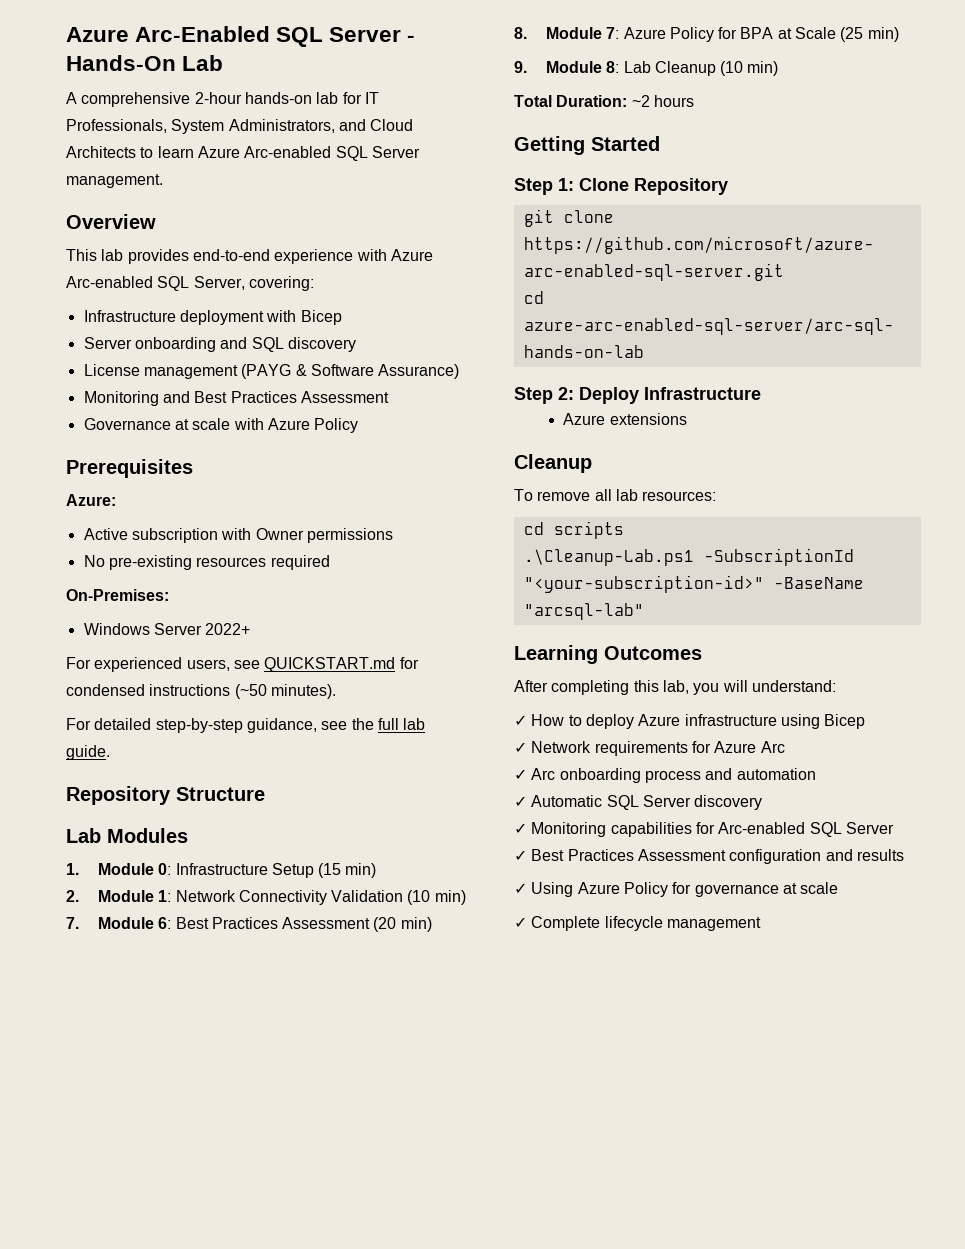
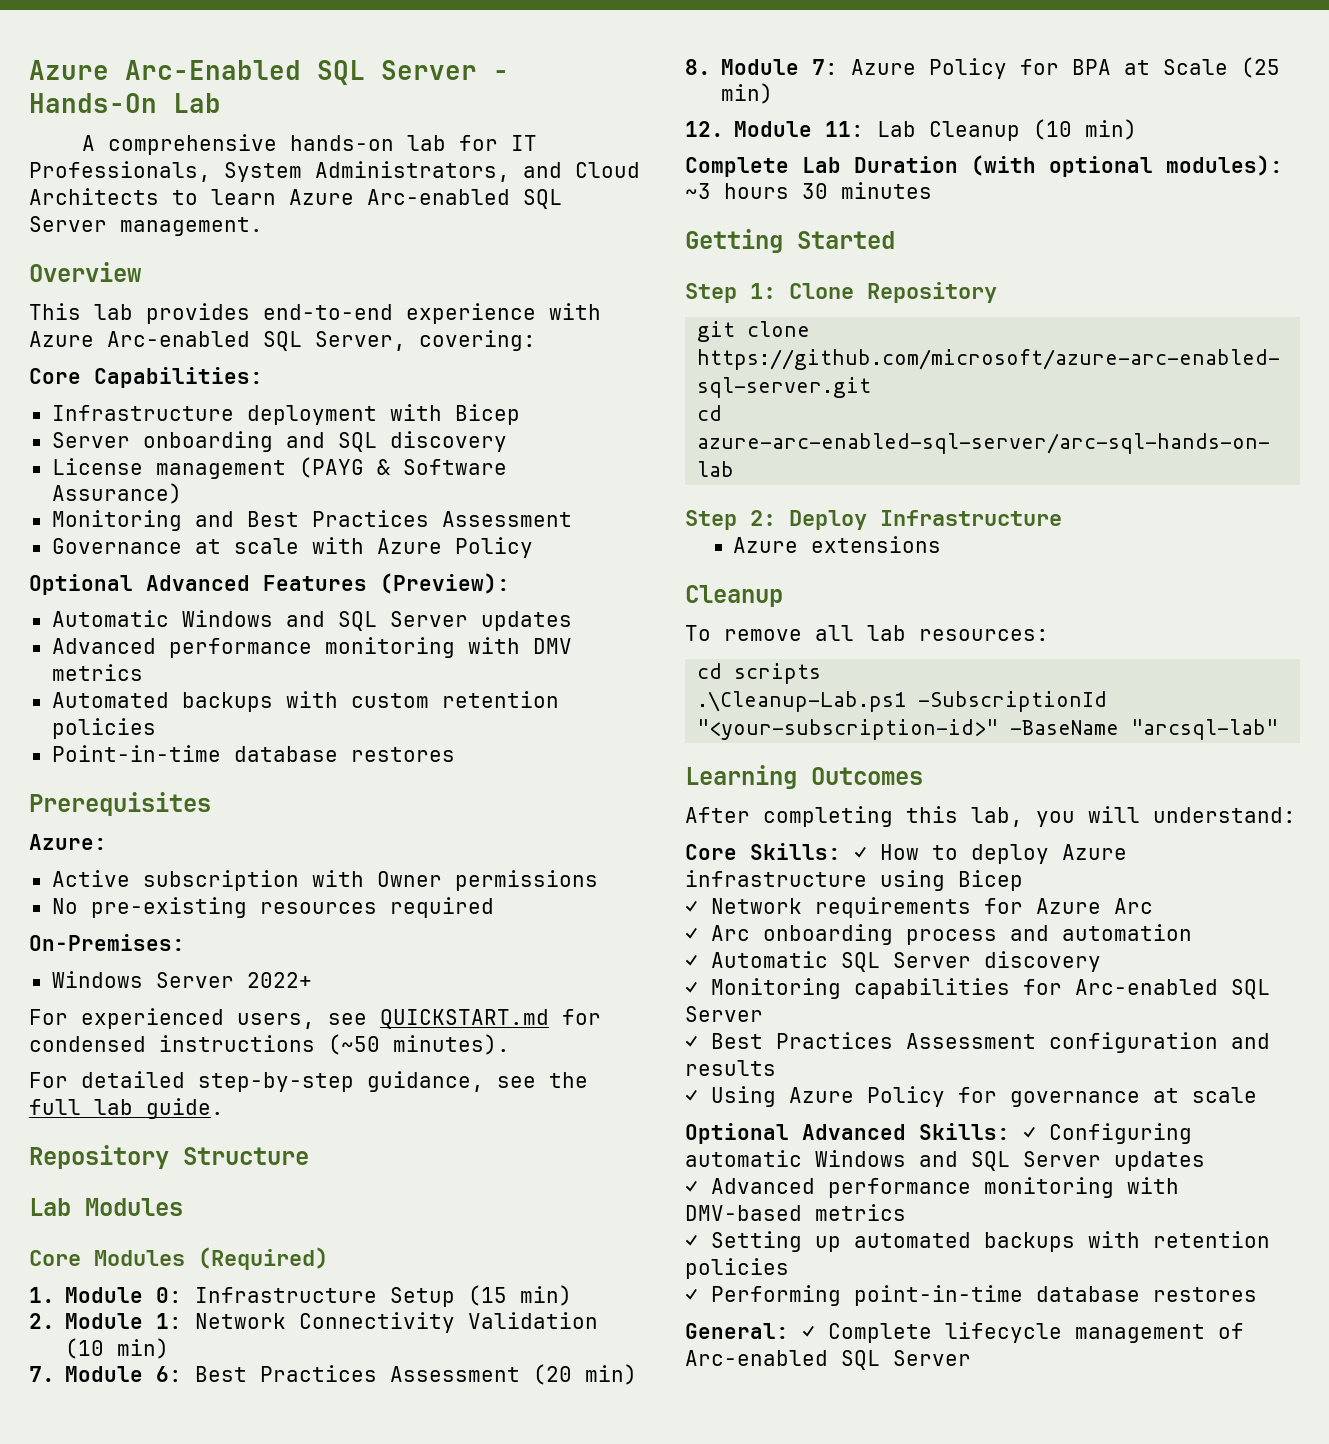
[194,92,242,104] 2-hour -> (277, 144) none
(314, 283) none -> [29,367,263,388] // Core Capabilities:
(359, 425) none -> [29,573,510,595] [51,610,572,631] [51,637,572,658] [51,664,143,681] [51,691,559,712] [51,718,156,739] [51,745,455,762] // Optional Advanced Features (Preview): // Automatic Windows and SQL Server updates // Advanced performance monitoring with DMV metrics // Automated backups with custom retention policies // Point-in-time database restores
(188, 835) none -> [29,1247,328,1270] // Core Modules (Required)
[514,61,620,73] 9. Module 8: -> [685,121,865,137] 12. Module 11:
[514,95,650,107] Total Duration: ~2 -> [685,155,1283,177] [685,183,711,199] Complete Lab Duration (with optional modules): ~3
(694, 101) none -> [802,182,932,199] 30 minutes
(836, 686) none -> [685,843,841,860] Core Skills:
[514,916,761,931] ✓ Complete lifecycle management -> [685,1123,1192,1144] [685,1150,1205,1171] [685,1177,1179,1198] [685,1204,906,1221] [685,1231,1270,1252] [685,1258,789,1279] [685,1285,1257,1306] [685,1322,1244,1343] [685,1350,971,1370] Optional Advanced Skills: ✓ Configuring automatic Windows and SQL Server updates // ✓ Advanced performance monitoring with DMV-based metrics // ✓ Setting up automated backups with retention policies // ✓ Performing point-in-time database restores // General: ✓ Complete lifecycle management of Arc-enabled SQL Server

